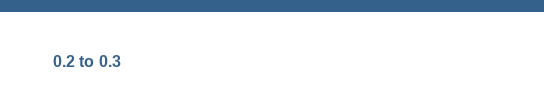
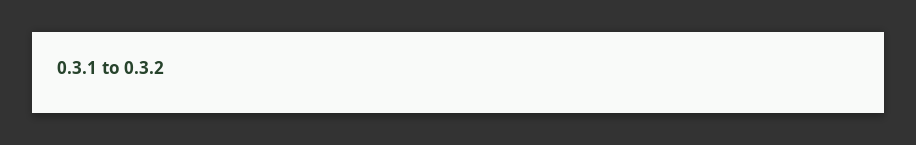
[53,55,121,67] 0.2 to 0.3 -> [57,61,165,74] 0.3.1 to 0.3.2

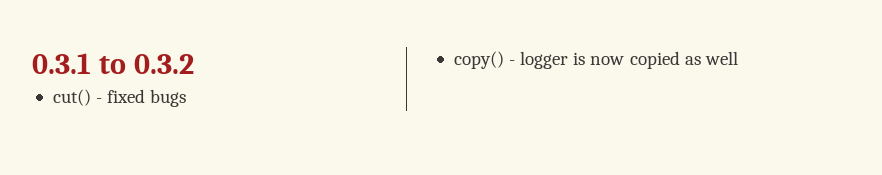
(165, 67) none -> [52,89,187,107] [453,51,738,69] // cut() - fixed bugs // copy() - logger is now copied as well

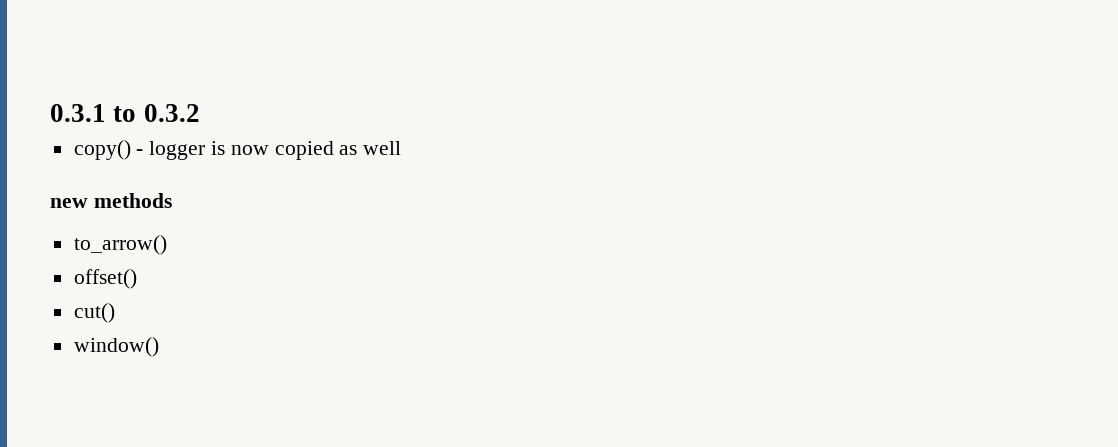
[52,89,187,107] // cut() - fixed bugs -> (200, 113) none
(738, 58) none -> [50,193,172,208] [73,235,167,255] [73,269,137,289] [73,303,115,323] [73,337,159,357] // new methods // to_arrow() // offset() // cut() // window()

